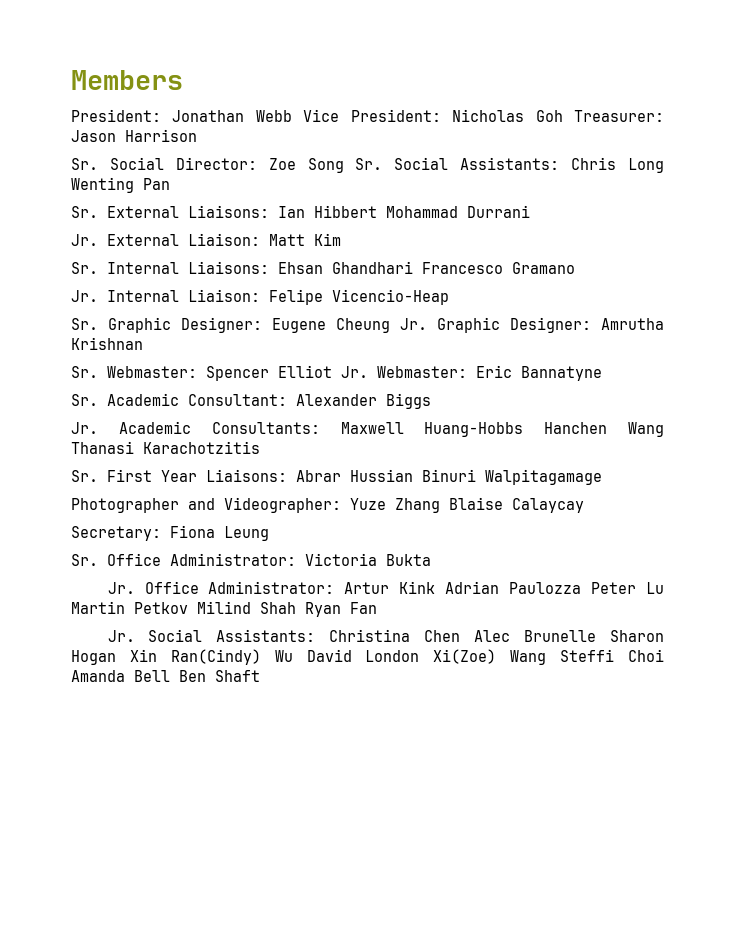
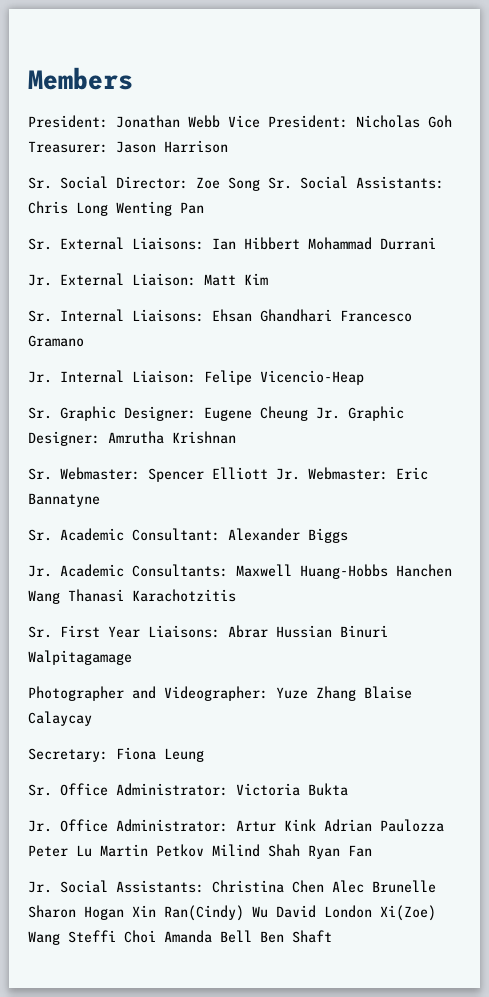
[278,365,332,378] Elliot -> [212,467,268,480] Elliott

